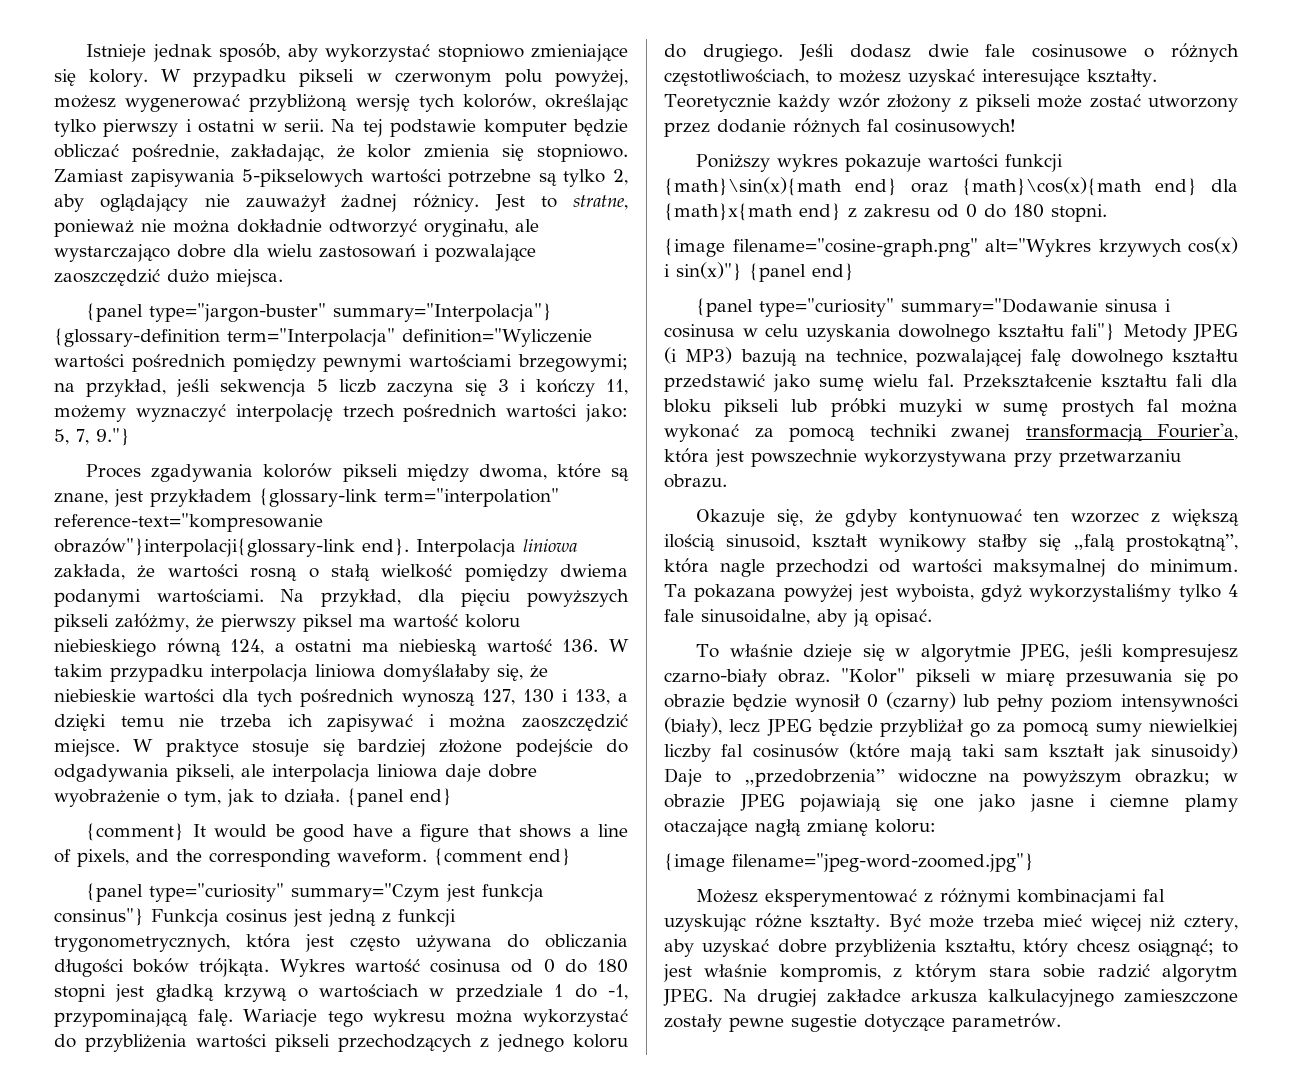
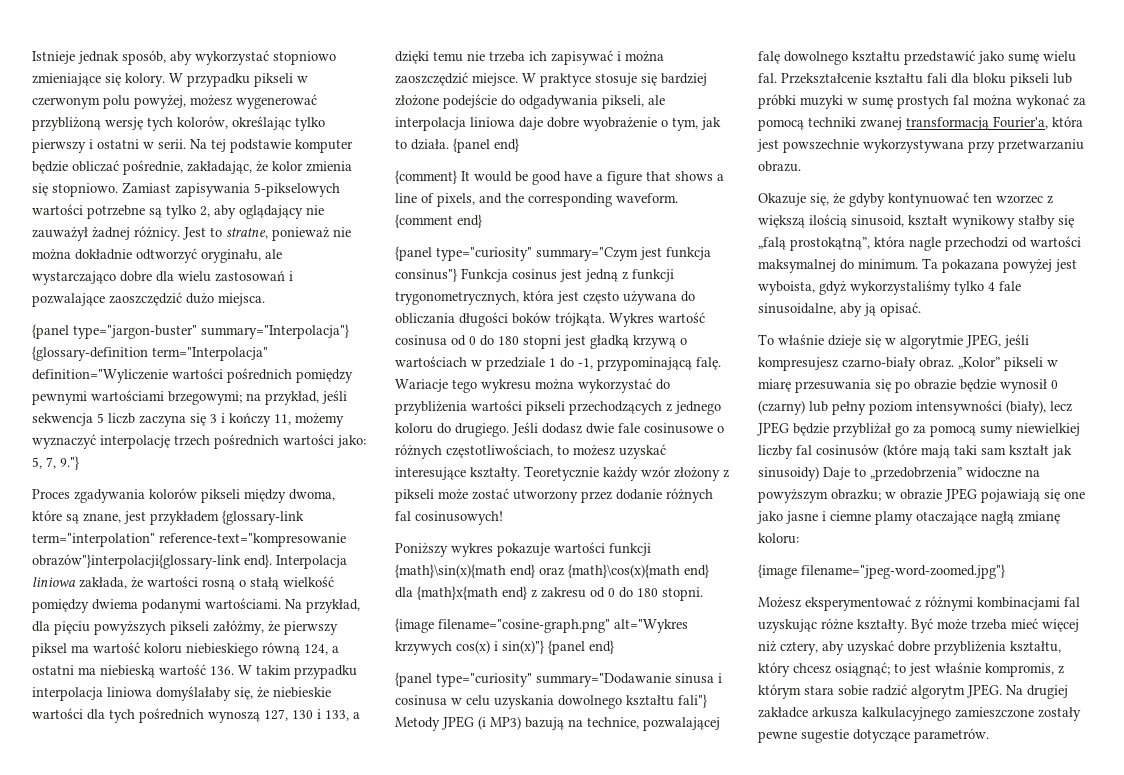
[840,668,905,683] "Kolor" -> [958,357,1000,369] „Kolor”

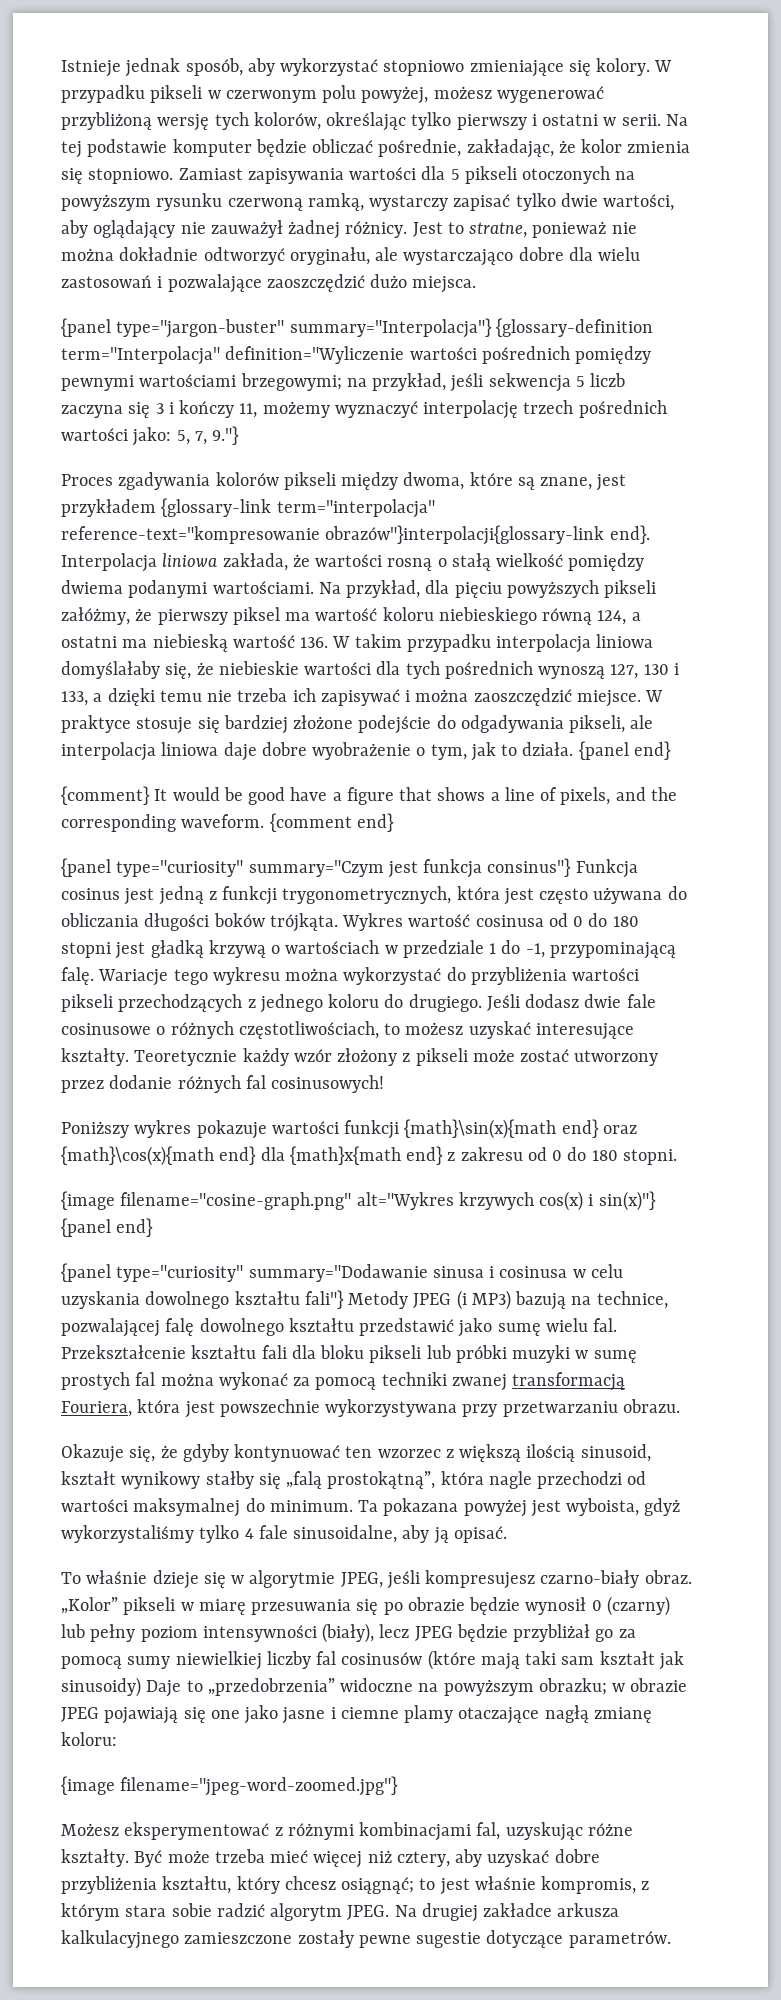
[254,183,340,197] [32,204,210,219] 5-pikselowych wartości potrzebne są tylko 2, -> [349,166,636,184] [61,193,675,211] wartości dla 5 pikseli otoczonych na powyższym rysunku czerwoną ramką, wystarczy zapisać tylko dwie wartości,
[32,533,155,547] term="interpolation" -> [276,499,435,518] term="interpolacja"
[993,116,1048,129] Fourier'a, -> [61,1401,132,1417] Fouriera,
[1064,597,1080,607] fal -> [476,1822,501,1840] fal,

